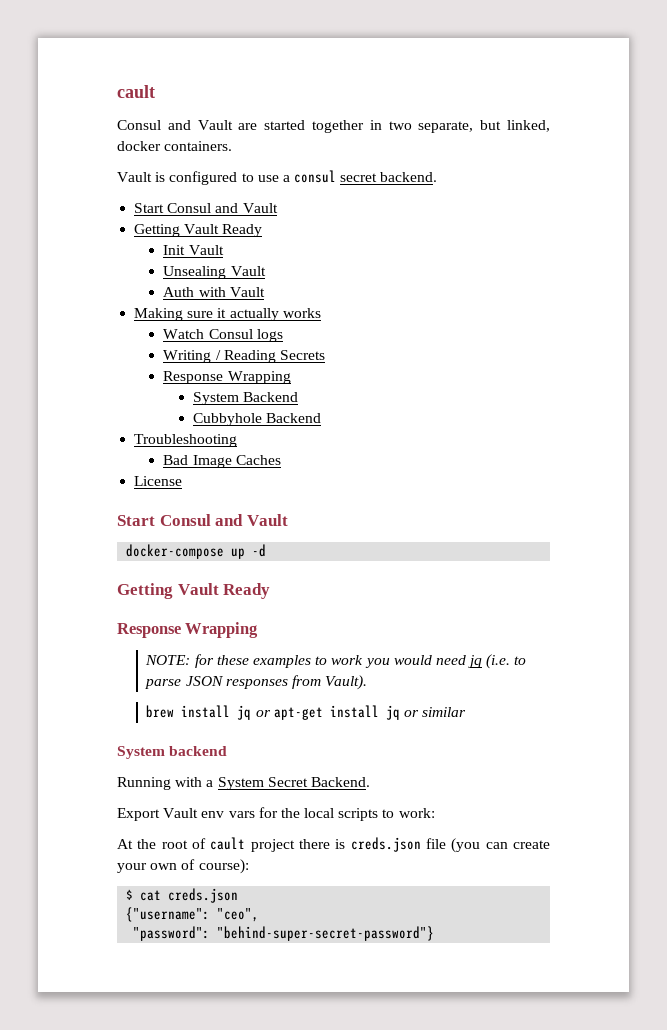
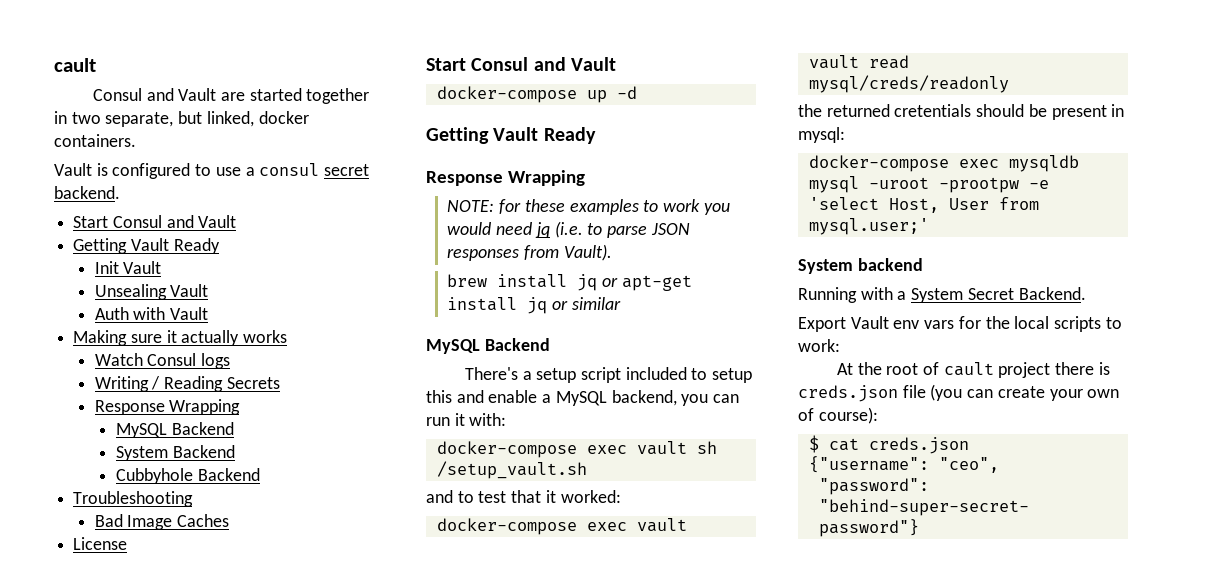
(291, 377) none -> [116,422,234,438] // MySQL Backend
(467, 712) none -> [426,338,550,354] [464,367,753,383] [426,390,740,406] [426,413,507,426] [436,441,717,458] [436,461,587,479] [426,490,621,503] [436,518,687,535] [808,55,909,69] [808,75,1009,93] [798,104,1125,120] [798,127,845,143] [808,155,1079,172] [808,176,1049,193] [808,197,1039,213] [808,218,929,235] // MySQL Backend // There's a setup script included to setup this and enable a MySQL backend, you can run it with: // docker-compose exec vault sh /setup_vault.sh // and to test that it worked: // docker-compose exec vault vault read mysql/creds/readonly // the returned cretentials should be present in mysql: // docker-compose exec mysqldb mysql -uroot -prootpw -e 'select Host, User from mysql.user;'

